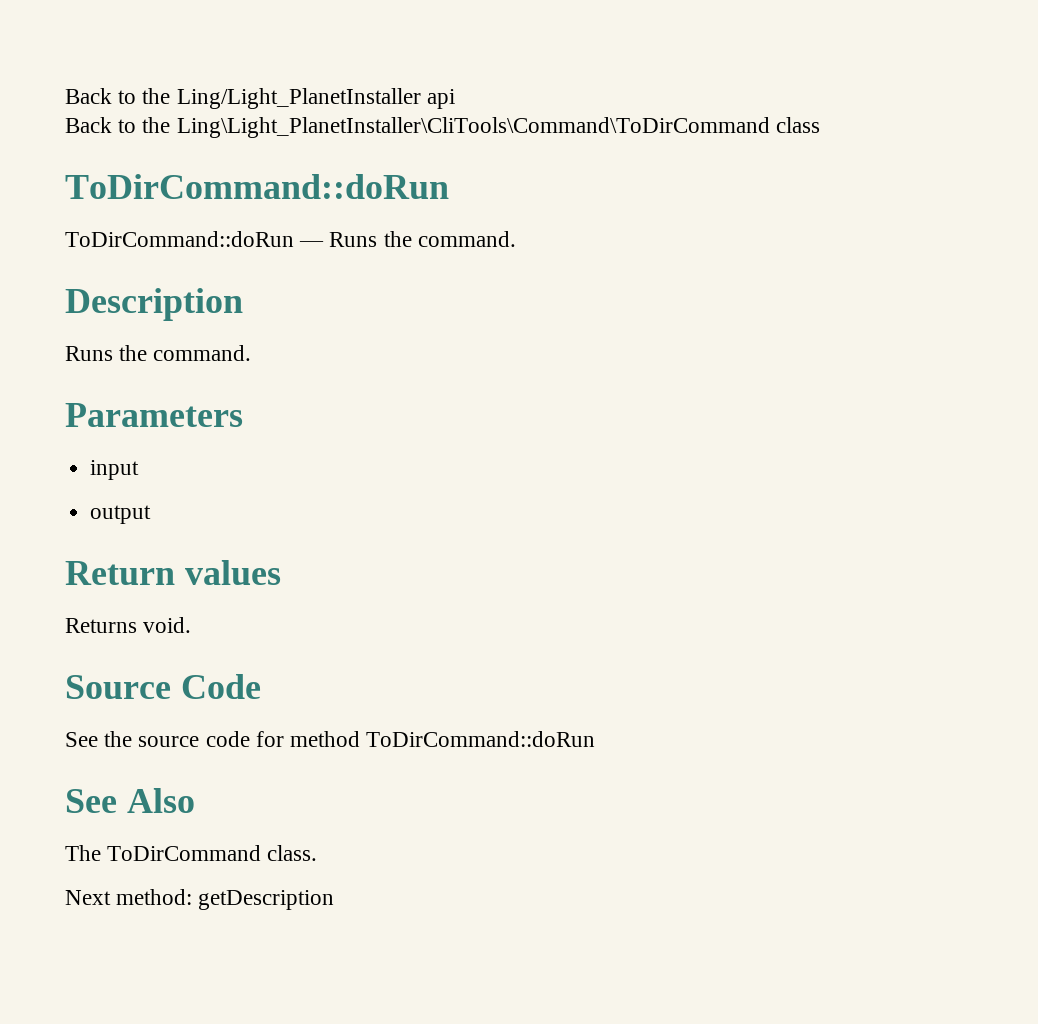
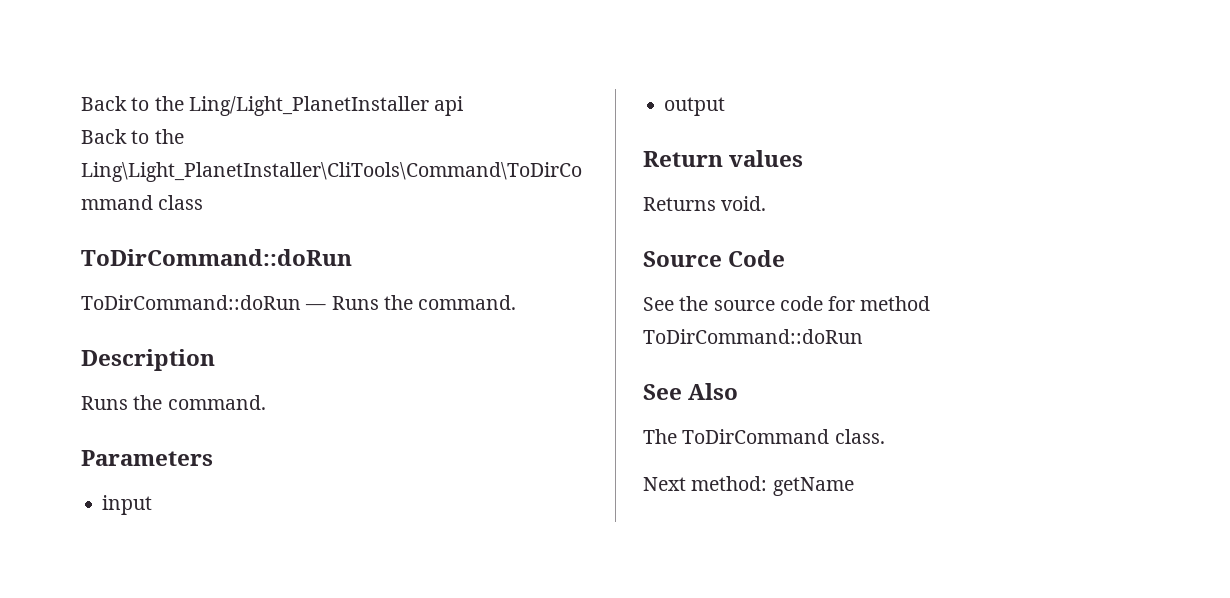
[198,890,335,910] getDescription -> [772,477,854,496] getName

